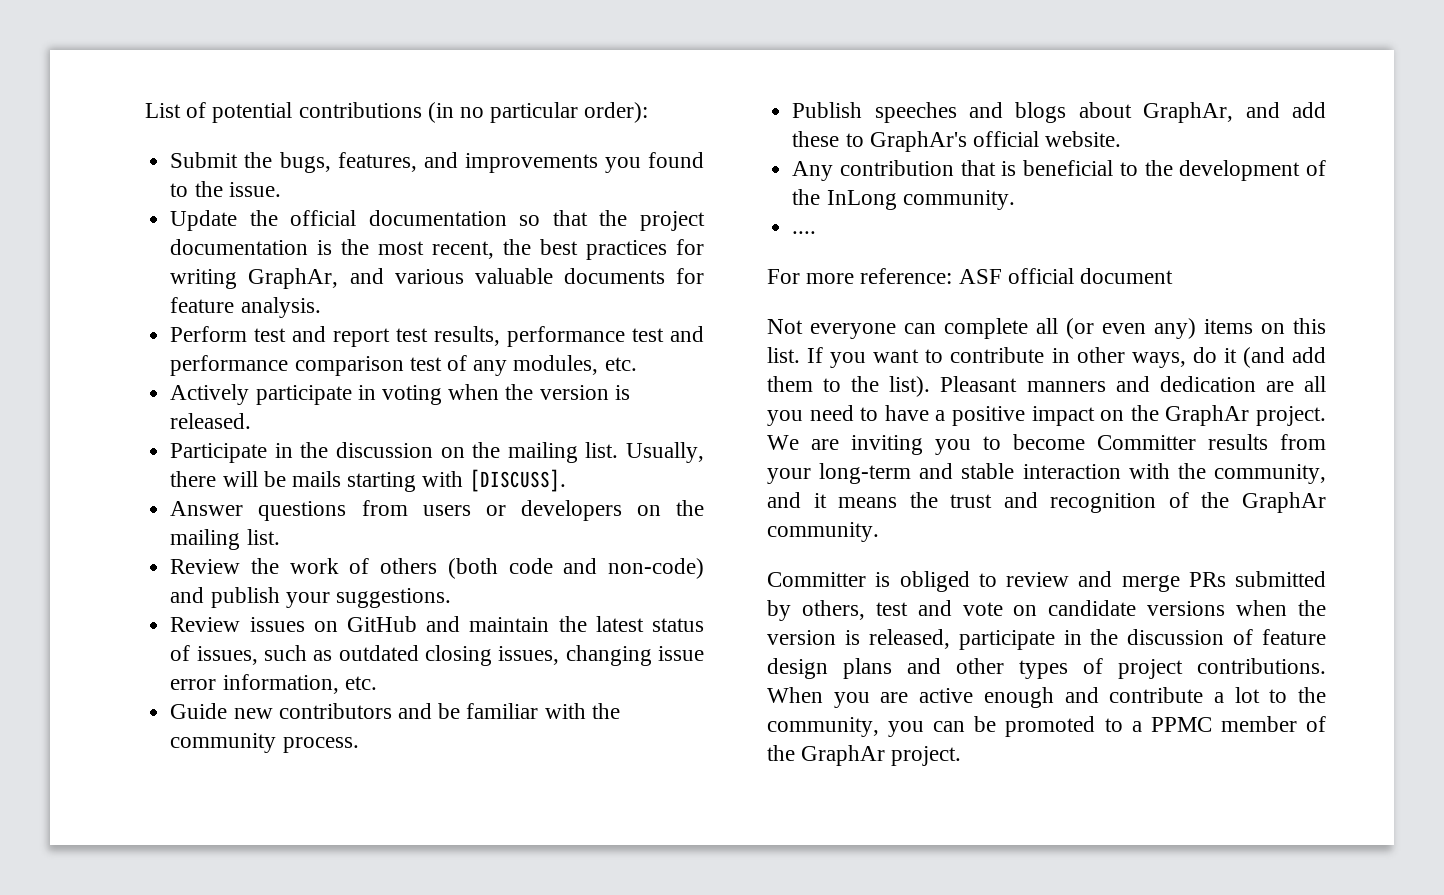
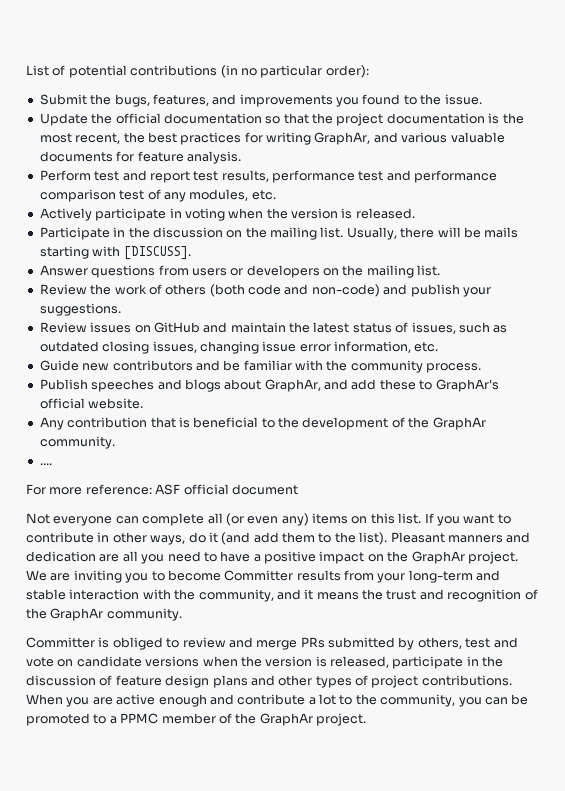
[826,190,897,210] InLong -> [432,417,486,430] GraphAr

